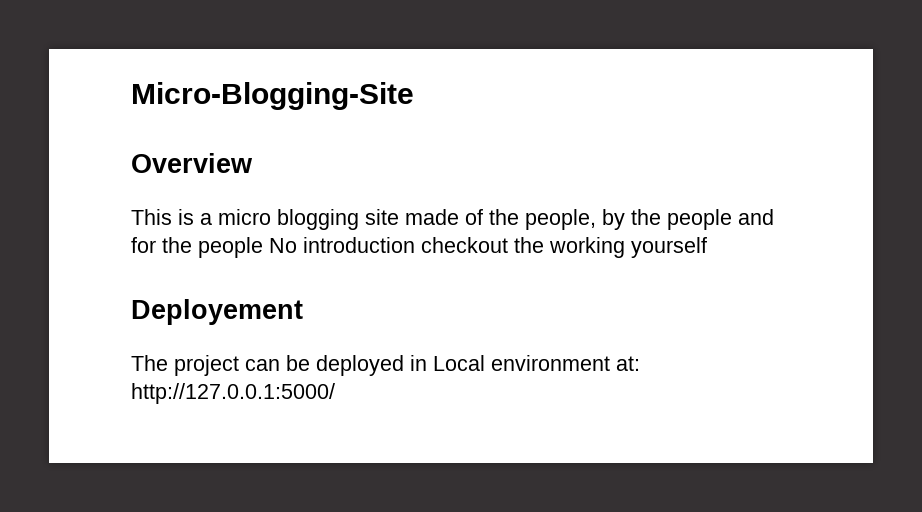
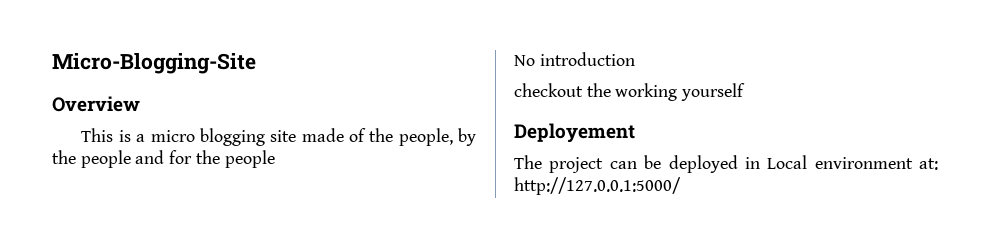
(263, 247) none -> (275, 159) //
(415, 245) none -> (635, 59) //

